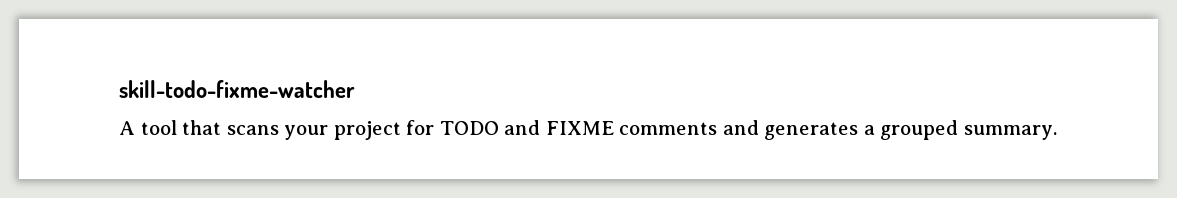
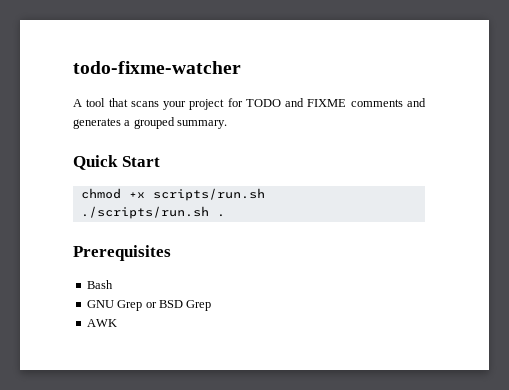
[119,80,355,98] skill-todo-fixme-watcher -> [73,61,241,74] todo-fixme-watcher
(1058, 132) none -> [73,155,160,170] [80,188,265,201] [80,206,225,219] [73,245,171,261] [86,280,113,289] [86,300,212,311] [86,319,117,327] // Quick Start // chmod +x scripts/run.sh // ./scripts/run.sh . // Prerequisites // Bash // GNU Grep or BSD Grep // AWK

